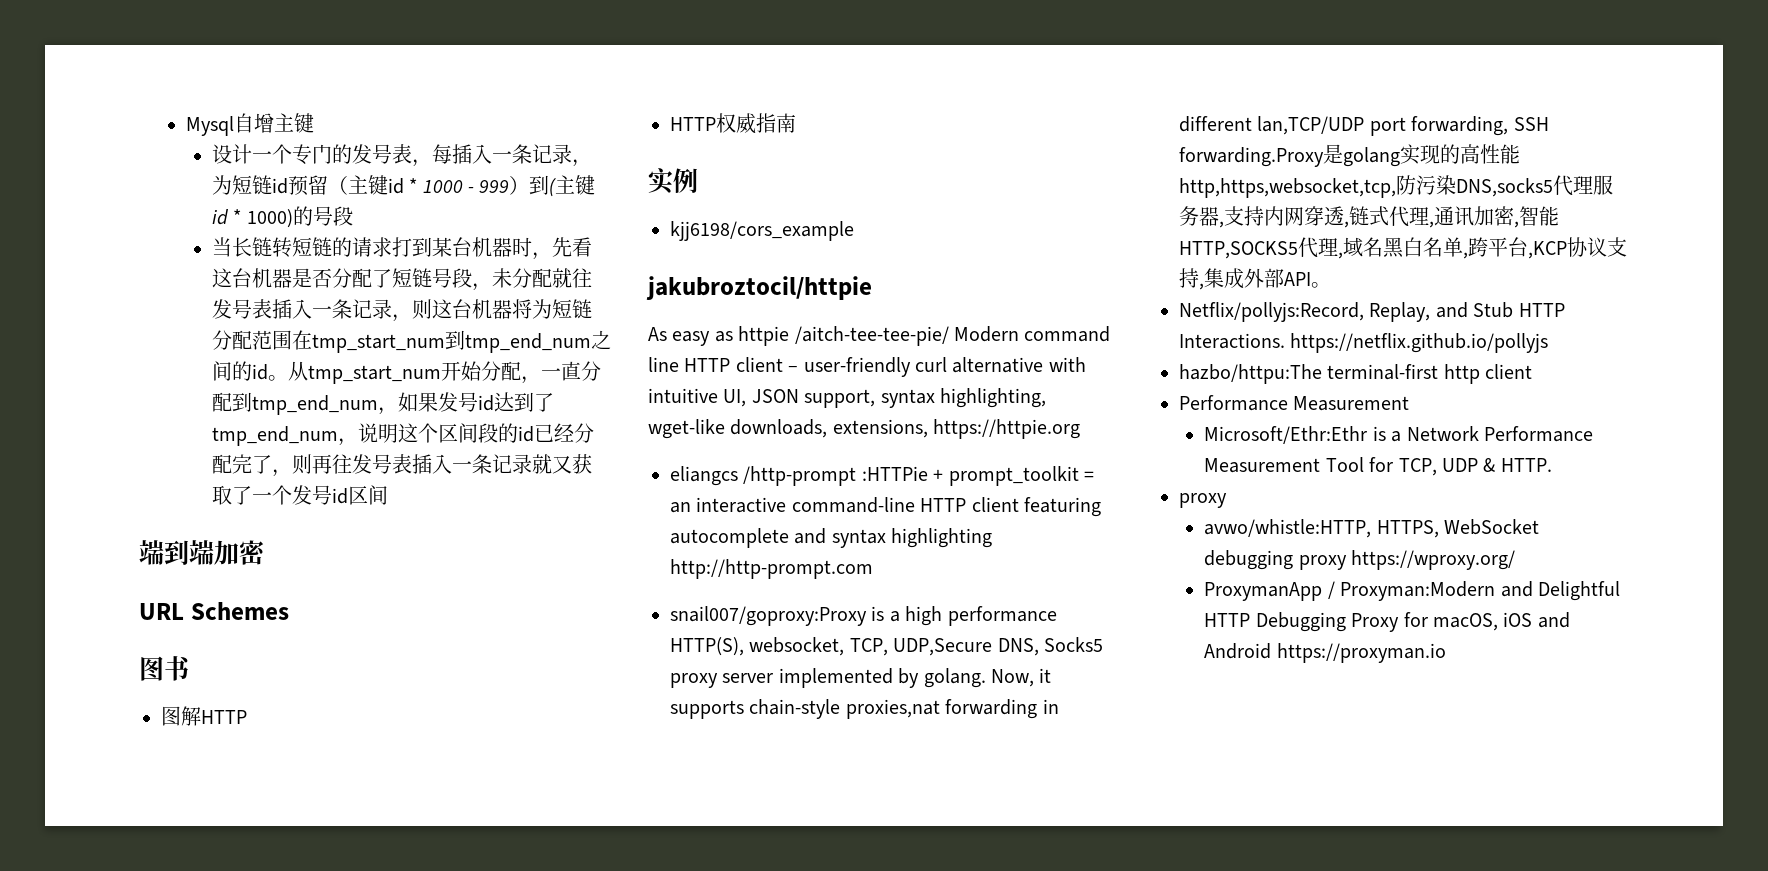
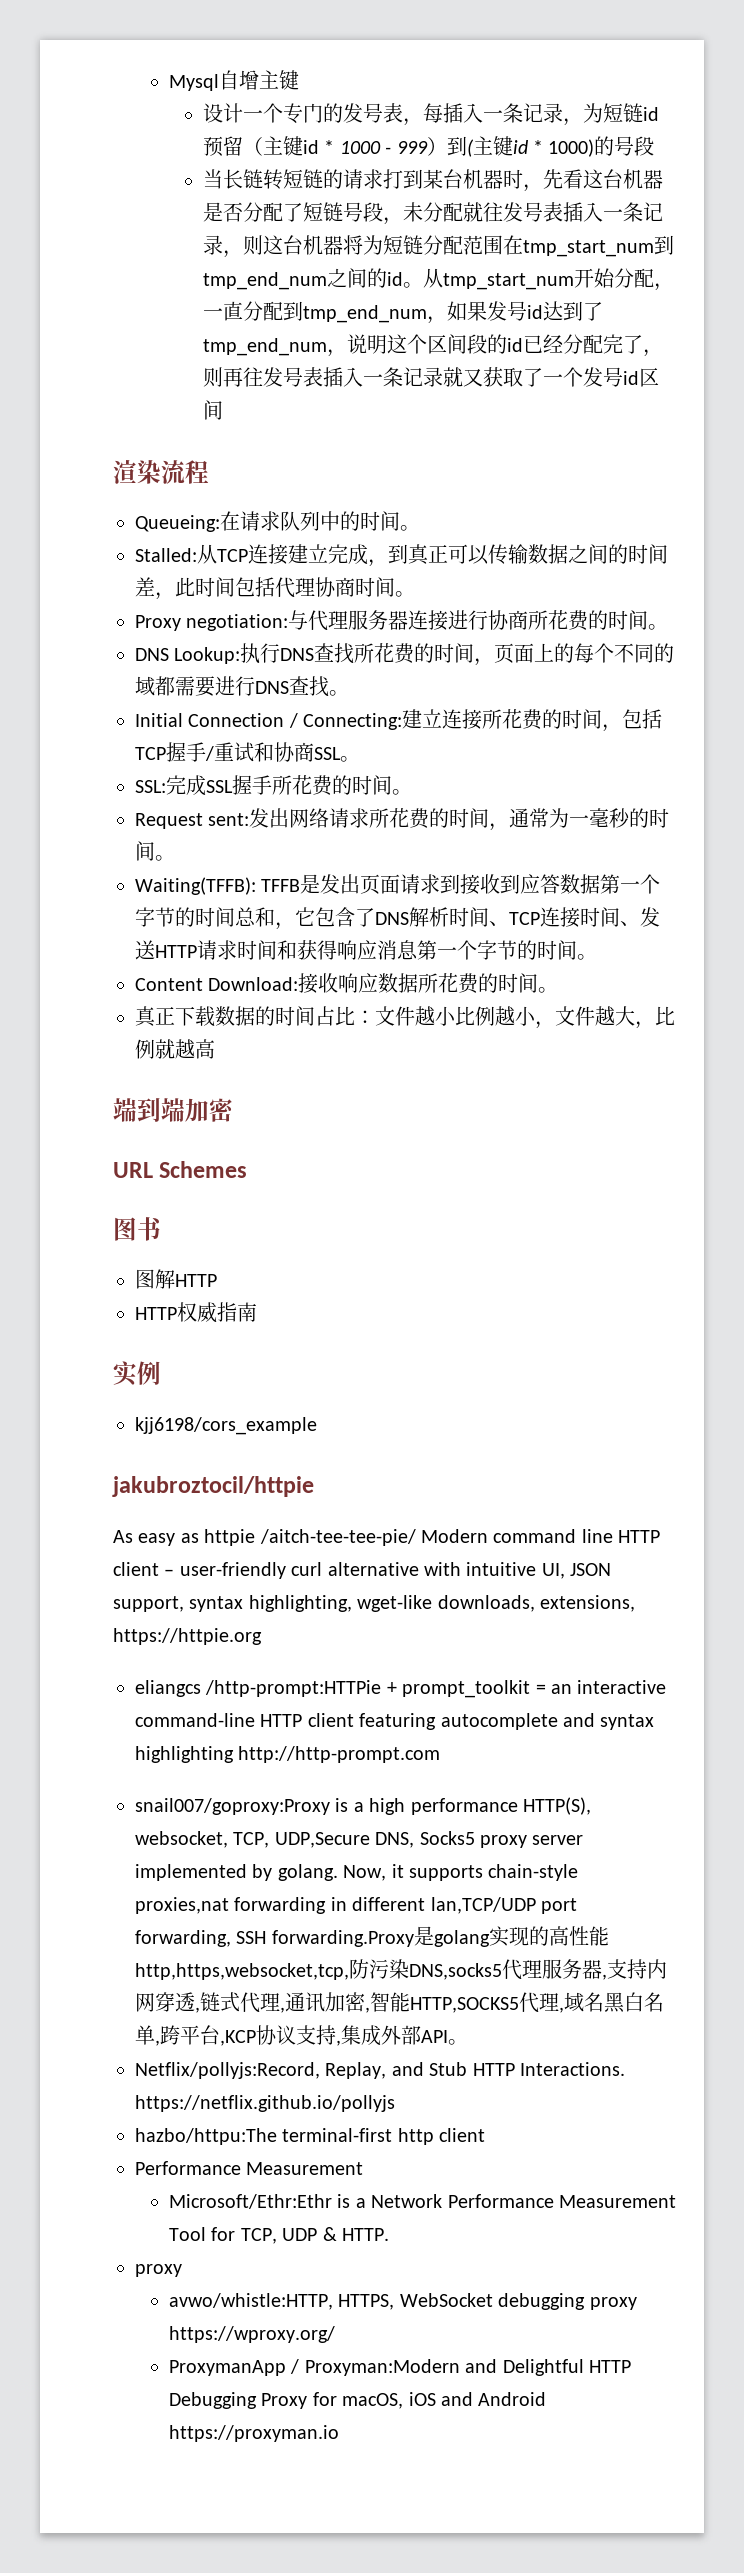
(388, 495) none -> [113,459,209,484] [135,511,420,532] [135,544,668,567] [135,577,415,600] [135,610,669,631] [135,643,675,666] [135,676,349,697] [135,709,663,732] [135,742,360,762] [135,775,412,796] [135,808,670,831] [135,841,175,861] [135,874,661,895] [135,907,660,930] [135,940,597,960] [135,973,559,994] [135,1006,675,1029] [135,1039,215,1059] // 渲染流程 // Queueing:在请求队列中的时间。 // Stalled:从TCP连接建立完成，到真正可以传输数据之间的时间差，此时间包括代理协商时间。 // Proxy negotiation:与代理服务器连接进行协商所花费的时间。 // DNS Lookup:执行DNS查找所花费的时间，页面上的每个不同的域都需要进行DNS查找。 // Initial Connection / Connecting:建立连接所花费的时间，包括TCP握手/重试和协商SSL。 // SSL:完成SSL握手所花费的时间。 // Request sent:发出网络请求所花费的时间，通常为一毫秒的时间。 // Waiting(TFFB): TFFB是发出页面请求到接收到应答数据第一个字节的时间总和，它包含了DNS解析时间、TCP连接时间、发送HTTP请求时间和获得响应消息第一个字节的时间。 // Content Download:接收响应数据所花费的时间。 // 真正下载数据的时间占比：文件越小比例越小，文件越大，比例就越高
[743,466,928,486] /http-prompt :HTTPie -> [205,1680,382,1697] /http-prompt:HTTPie

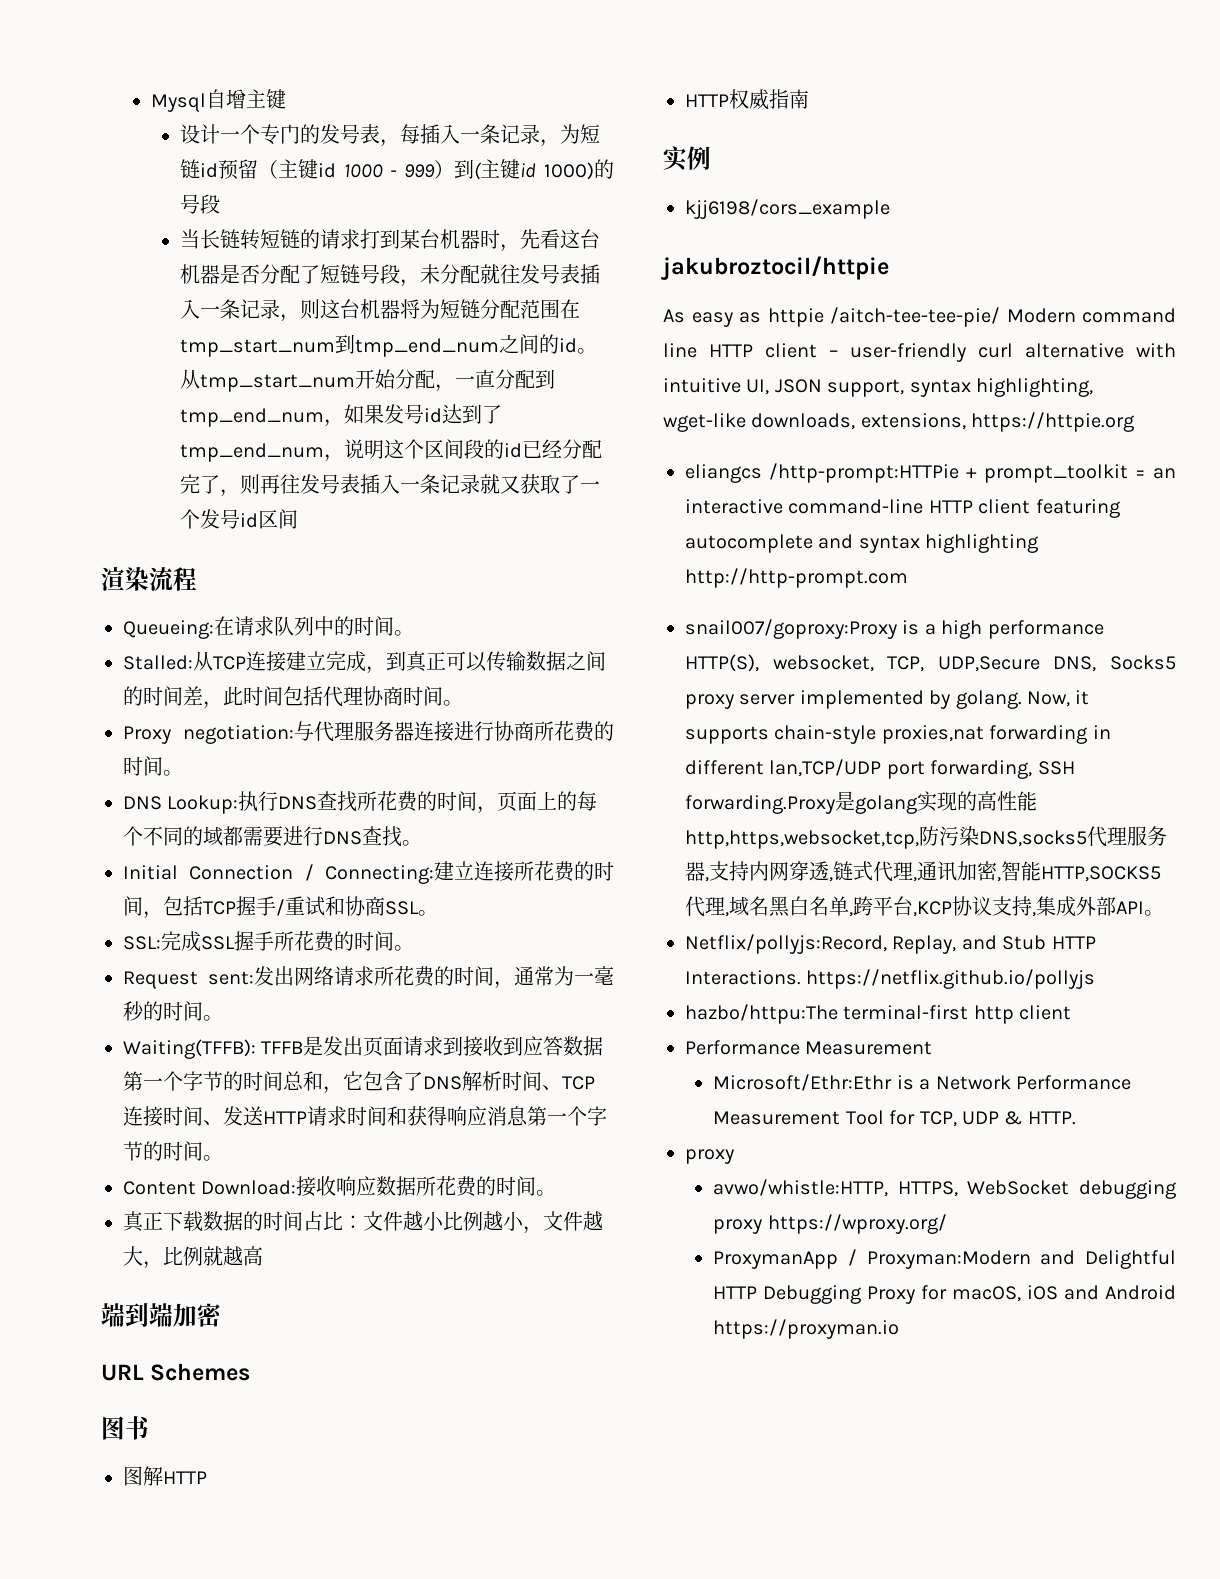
[324,140,335,154] * -> (336, 170) none
[533,140,544,154] * -> (537, 170) none

